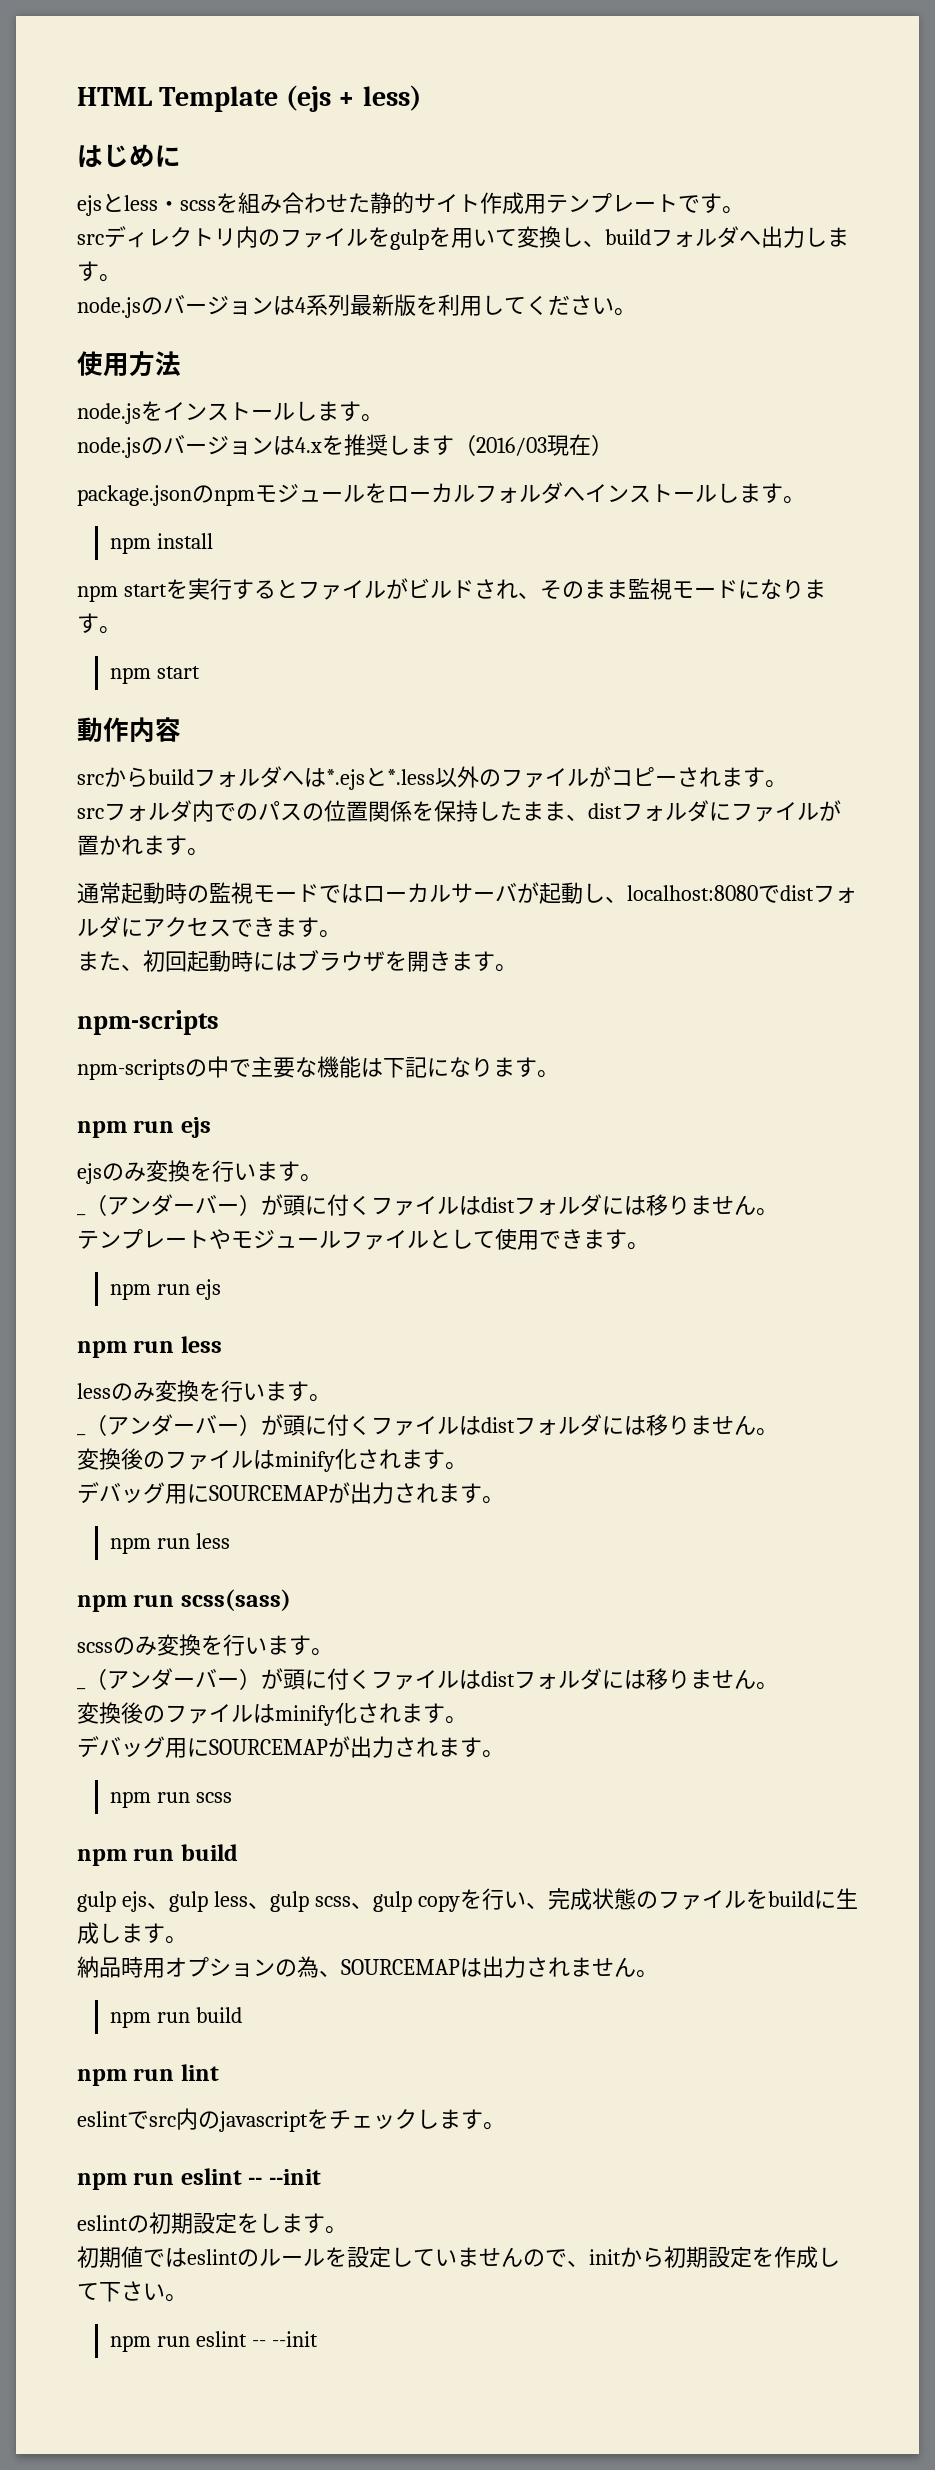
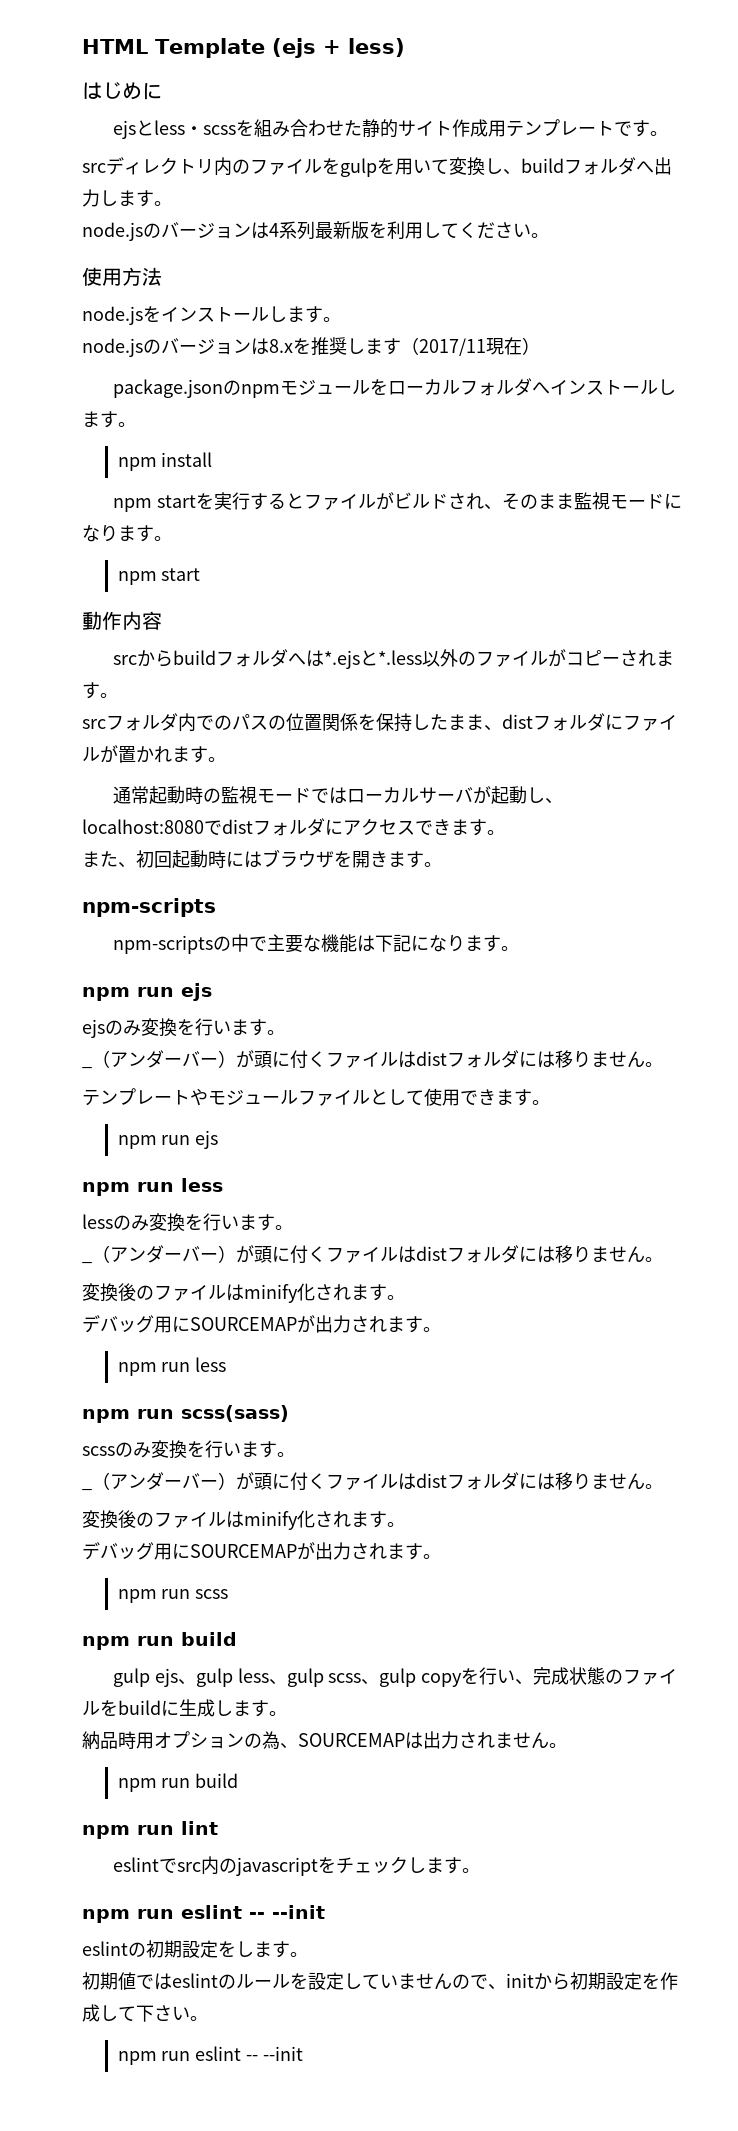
[295,437,322,453] 4.x -> [269,339,293,353] 8.x
[476,437,547,456] 2016/03 -> [419,338,486,356] 2017/11

